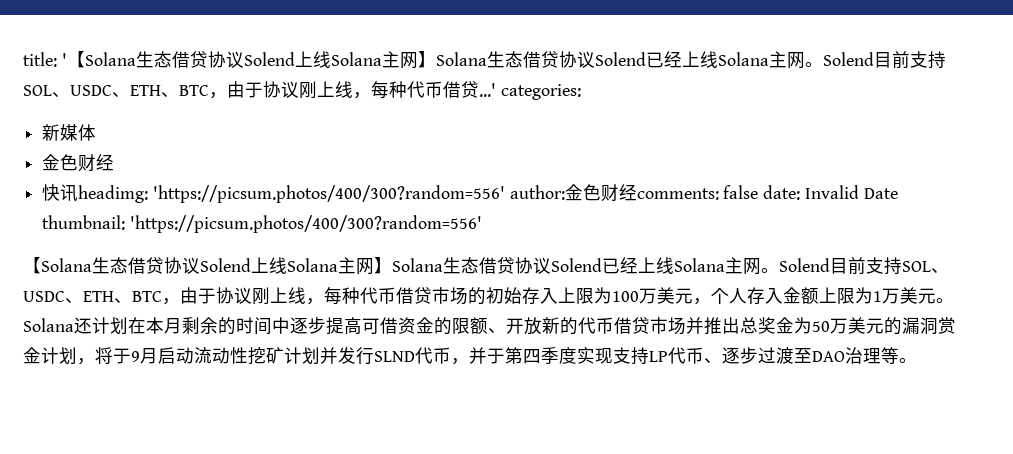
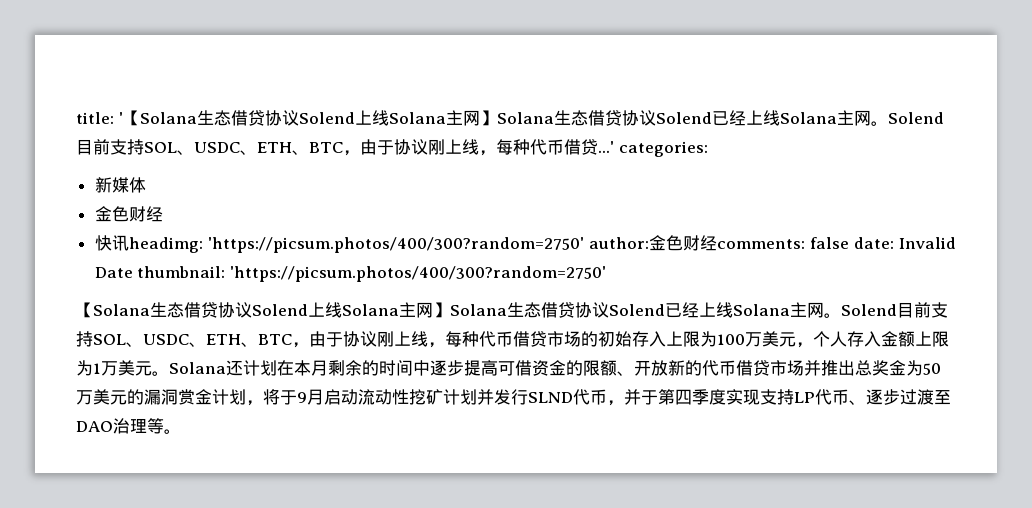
[152,185,505,203] 'https://picsum.photos/400/300?random=556' -> [207,237,584,253] 'https://picsum.photos/400/300?random=2750'
[129,215,482,233] 'https://picsum.photos/400/300?random=556' -> [229,266,606,282] 'https://picsum.photos/400/300?random=2750'

